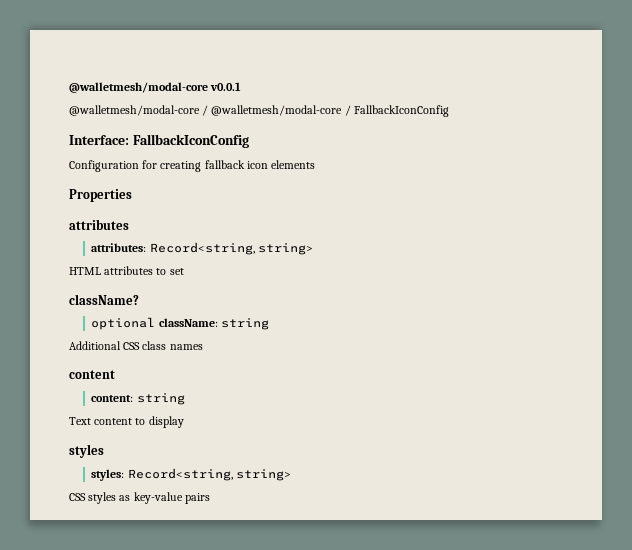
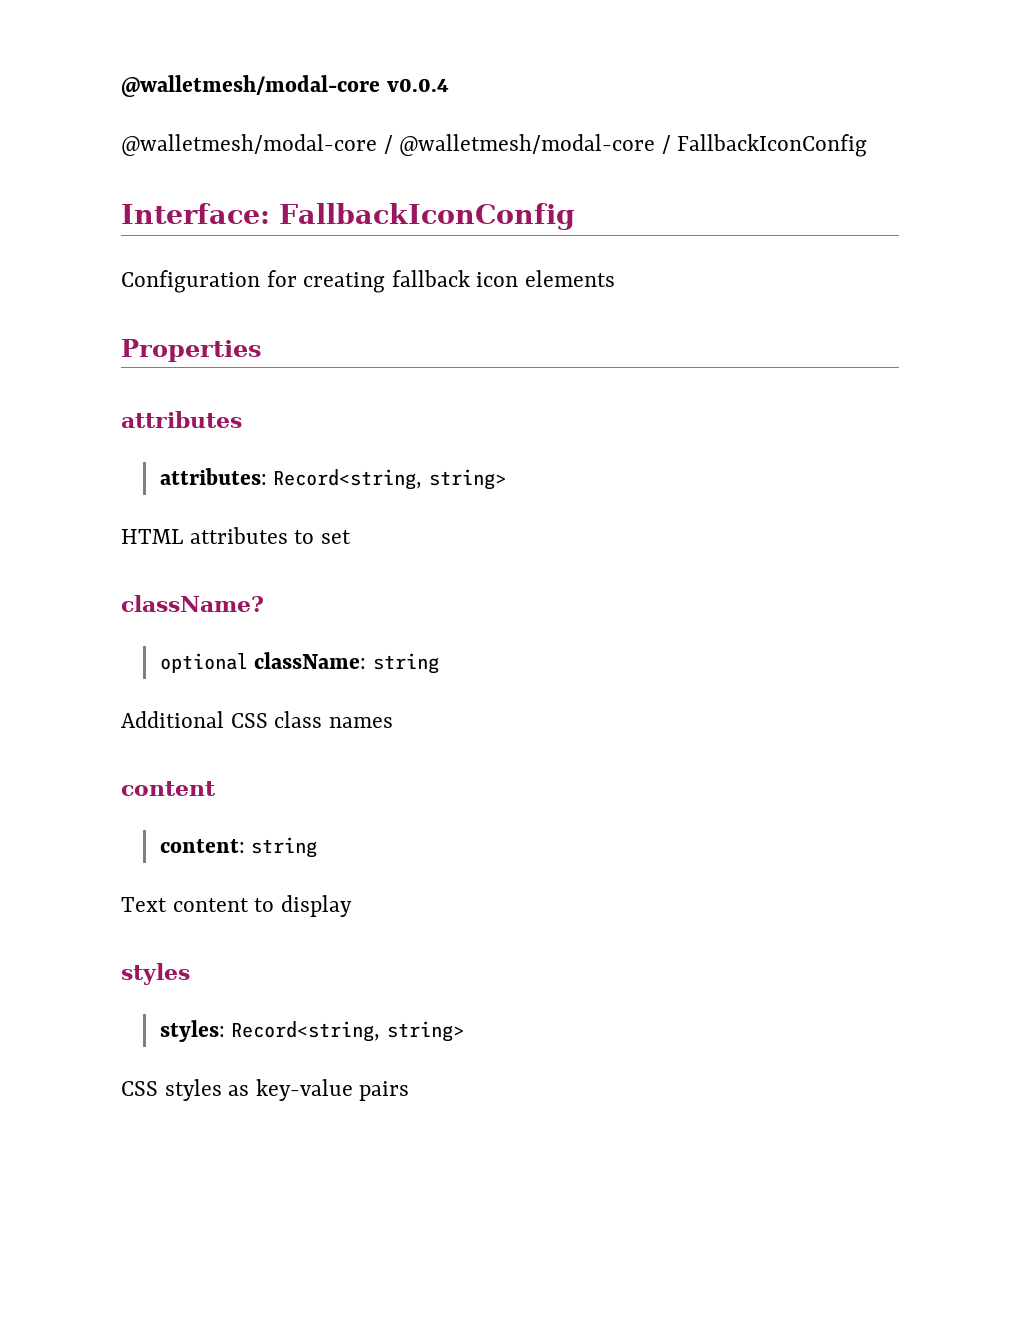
[69,82,242,93] @walletmesh/modal-core v0.0.1 -> [121,75,449,97] @walletmesh/modal-core v0.0.4

